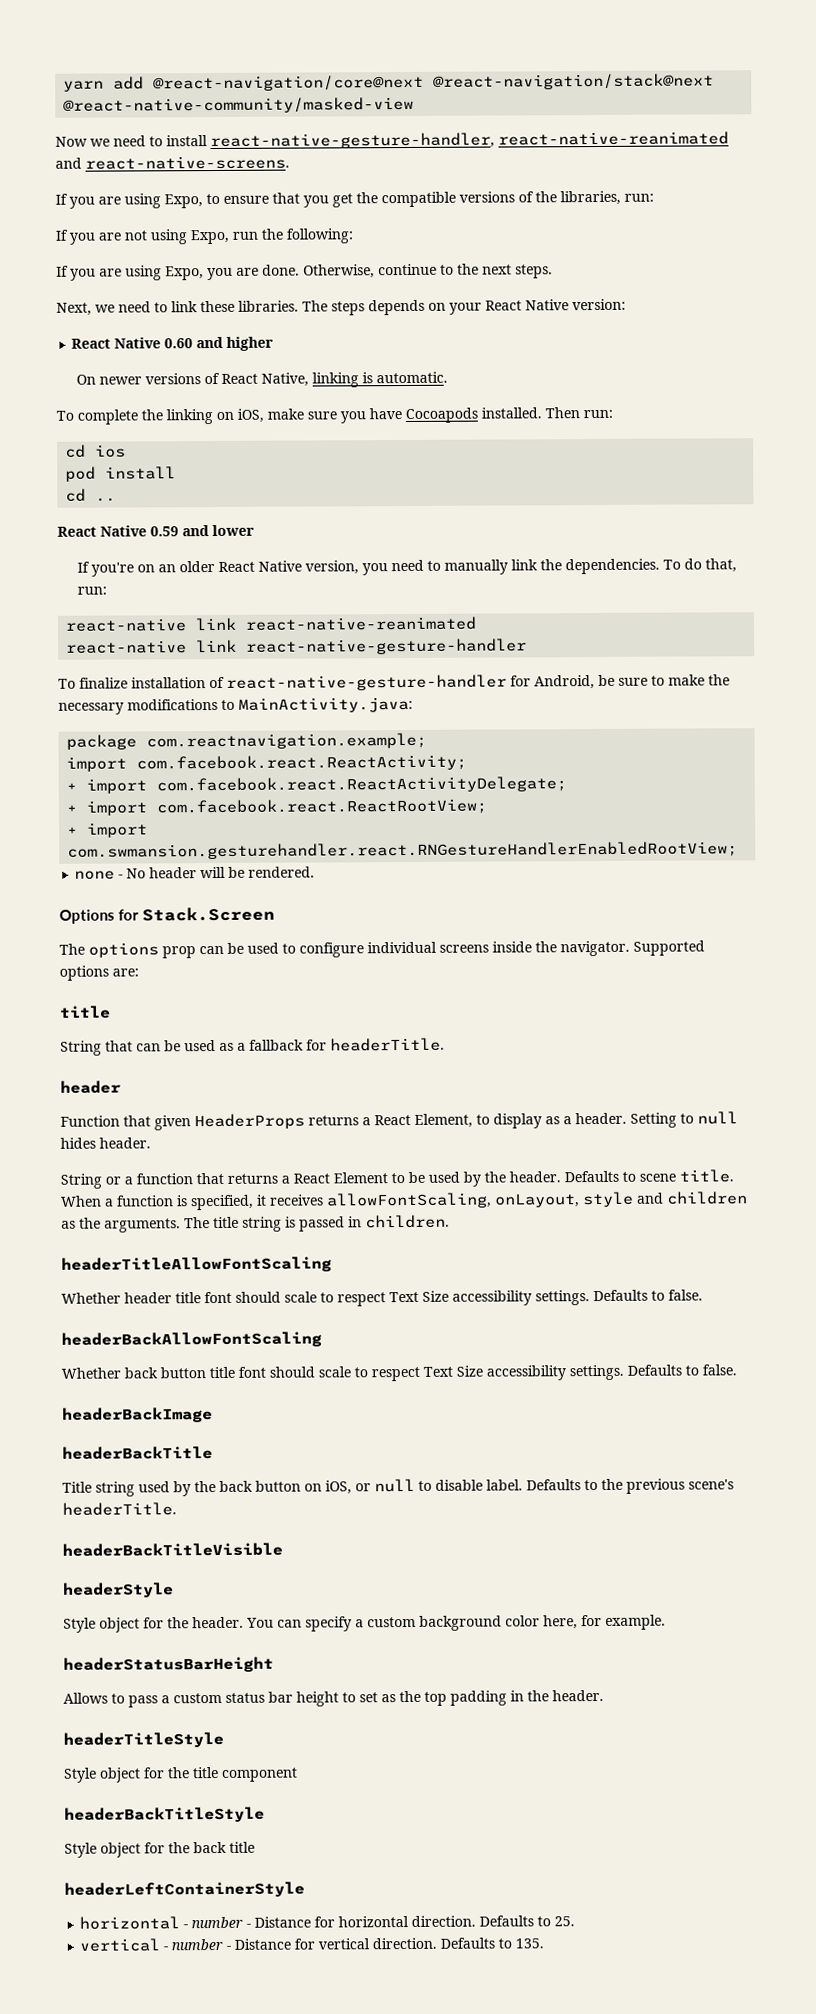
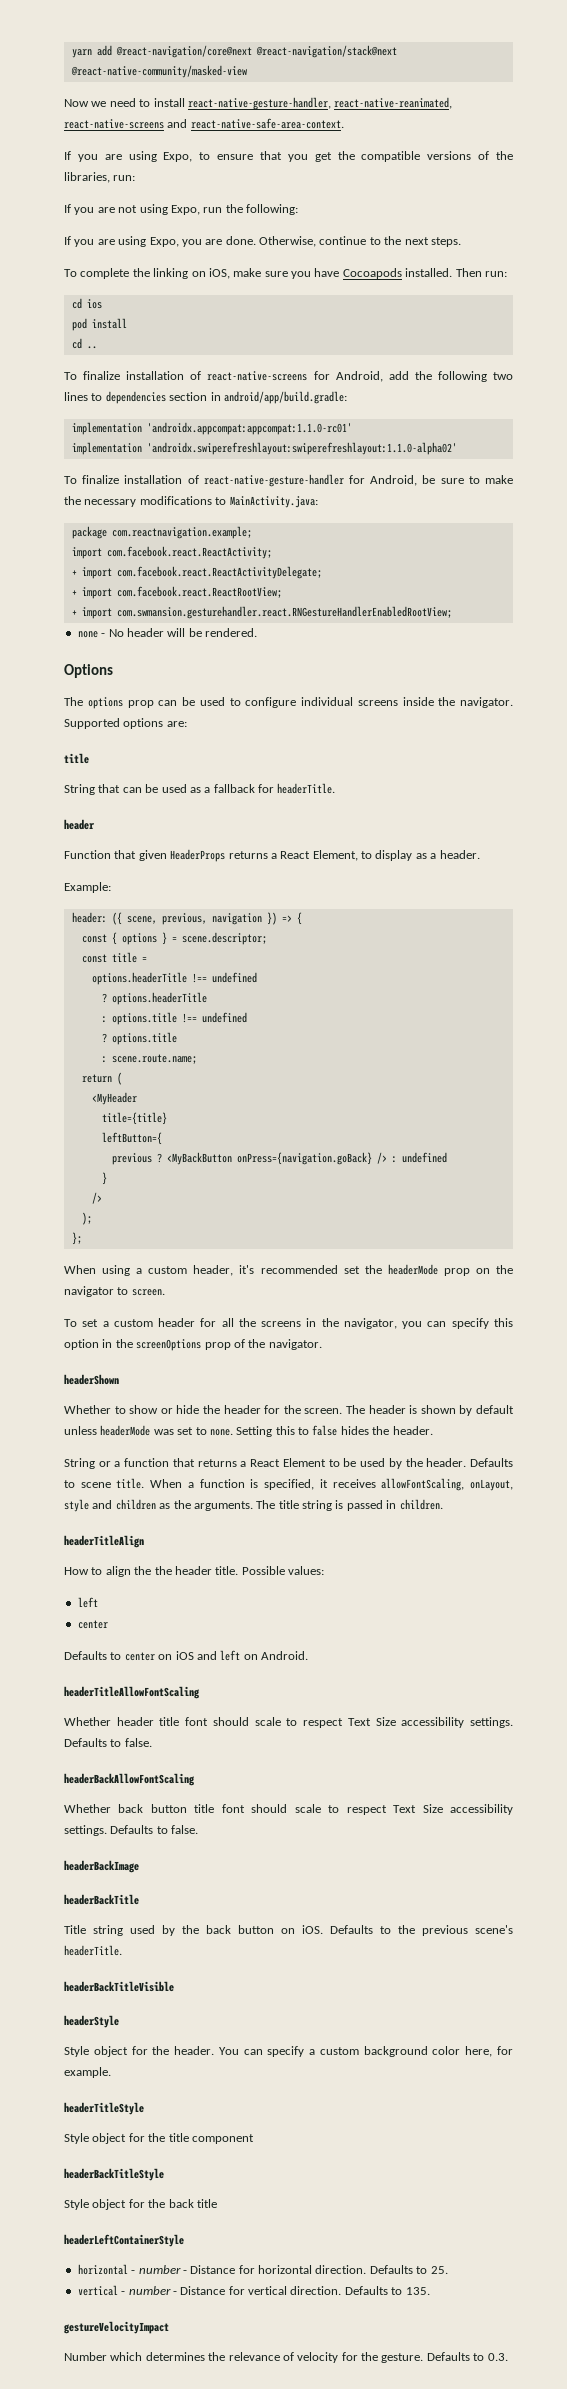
[498,131,729,146] [55,155,290,170] react-native-reanimated and react-native-screens. -> [334,97,453,109] [64,118,344,129] react-native-reanimated, react-native-screens and react-native-safe-area-context.
[56,298,626,316] [71,336,275,351] [75,371,448,388] // Next, we need to link these libraries. The steps depends on your React Native version: // React Native 0.60 and higher // On newer versions of React Native, linking is automatic. -> (461, 242) none
[57,524,255,537] [76,558,737,577] [76,586,107,595] [65,616,478,632] [66,638,528,655] React Native 0.59 and lower // If you're on an older React Native version, you need to manually link the dependencies. To do that, run: // react-native link react-native-reanimated // react-native link react-native-gesture-handler -> [64,371,514,382] [64,391,347,404] [71,422,352,435] [71,442,457,455] To finalize installation of react-native-screens for Android, add the following two lines to dependencies section in android/app/build.gradle: // implementation 'androidx.appcompat:appcompat:1.1.0-rc01' // implementation 'androidx.swiperefreshlayout:swiperefreshlayout:1.1.0-alpha02'
[118,906,276,922] for Stack.Screen -> (113, 671) none
[630,1111,738,1128] [60,1137,96,1149] Setting to null hides -> [64,882,111,893] [71,912,302,925] [81,932,267,945] [81,952,147,963] [91,972,257,985] [101,992,207,1005] [101,1012,247,1025] [101,1032,177,1045] [101,1054,197,1064] [81,1072,122,1085] [91,1092,137,1105] [101,1112,167,1125] [101,1132,162,1145] [111,1152,447,1165] [101,1172,107,1185] [91,1192,102,1204] [81,1212,92,1225] [71,1232,82,1245] [64,1264,513,1276] [64,1286,165,1297] [64,1318,513,1329] [64,1339,322,1351] [64,1374,119,1385] [64,1405,515,1416] [64,1425,390,1437] // Example: // header: ({ scene, previous, navigation }) => { // const { options } = scene.descriptor; // const title = // options.headerTitle !== undefined // ? options.headerTitle // : options.title !== undefined // ? options.title // : scene.route.name; // return ( // <MyHeader // title={title} // leftButton={ // previous ? <MyBackButton onPress={navigation.goBack} /> : undefined // } // /> // ); // }; // When using a custom header, it's recommended set the headerMode prop on the navigator to screen. // To set a custom header for all the screens in the navigator, you can specify this option in the screenOptions prop of the navigator. // headerShown // Whether to show or hide the header for the screen. The header is shown by default unless headerMode was set to none. Setting this to false hides the
(450, 1221) none -> [64,1535,144,1548] [64,1566,324,1577] [77,1597,98,1608] [77,1620,108,1629] [64,1650,308,1661] // headerTitleAlign // How to align the the header title. Possible values: // left // center // Defaults to center on iOS and left on Android.
[325,1478,523,1495] iOS, or null to disable label. -> [302,1925,323,1934] iOS.
[63,1656,274,1673] [63,1689,604,1708] // headerStatusBarHeight // Allows to pass a custom status bar height to set as the top padding in the header. -> (111, 2072) none
(545, 1943) none -> [64,2321,169,2334] [64,2352,508,2363] // gestureVelocityImpact // Number which determines the relevance of velocity for the gesture. Defaults to 0.3.

